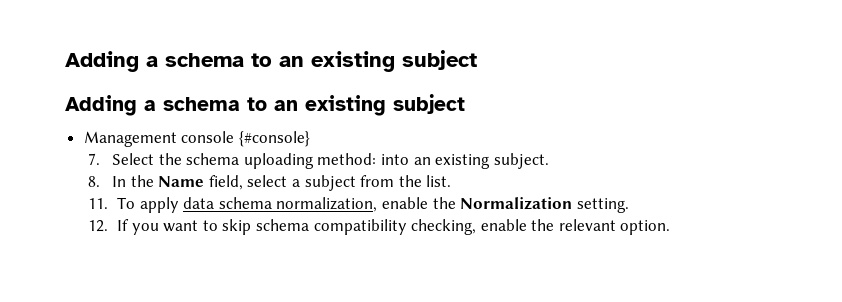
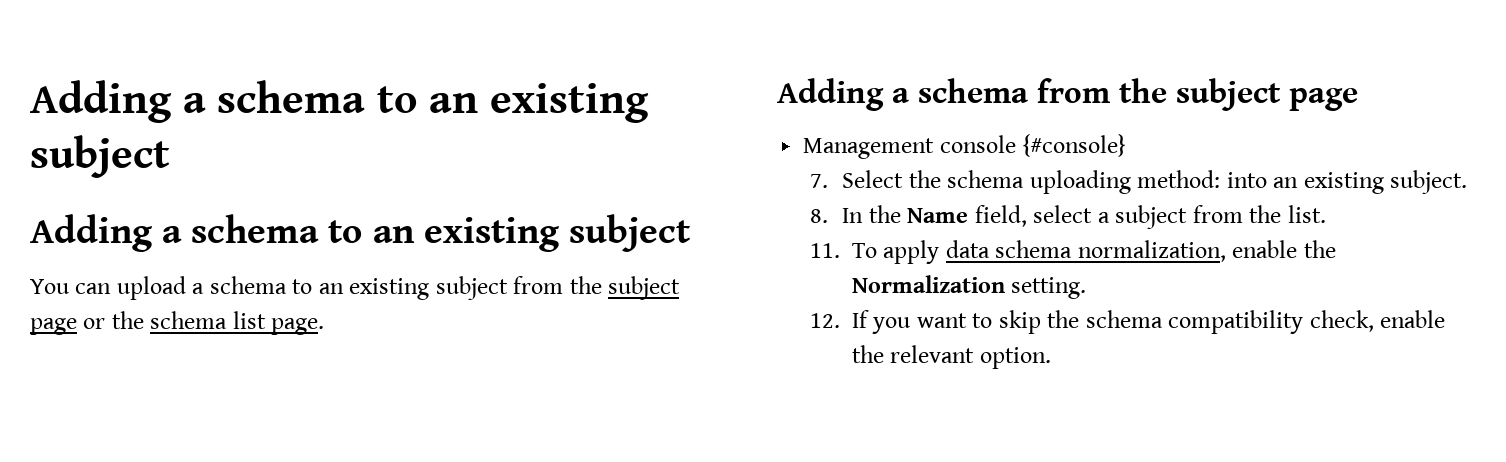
(465, 104) none -> [30,276,681,300] [30,311,325,335] [777,78,1358,111] // You can upload a schema to an existing subject from the subject page or the schema list page. // Adding a schema from the subject page
(252, 227) none -> [1047,310,1080,328] the
[411,219,477,235] checking, -> [1309,310,1374,332] check,

